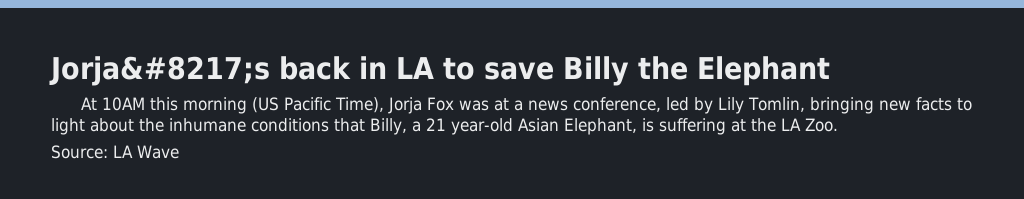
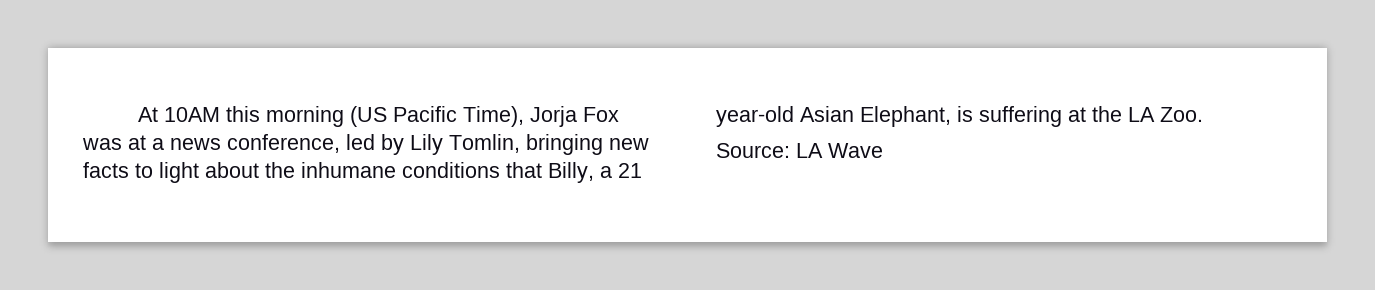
[49,56,830,86] Jorja&#8217;s back in LA to save Billy the Elephant // -> (138, 114) none

